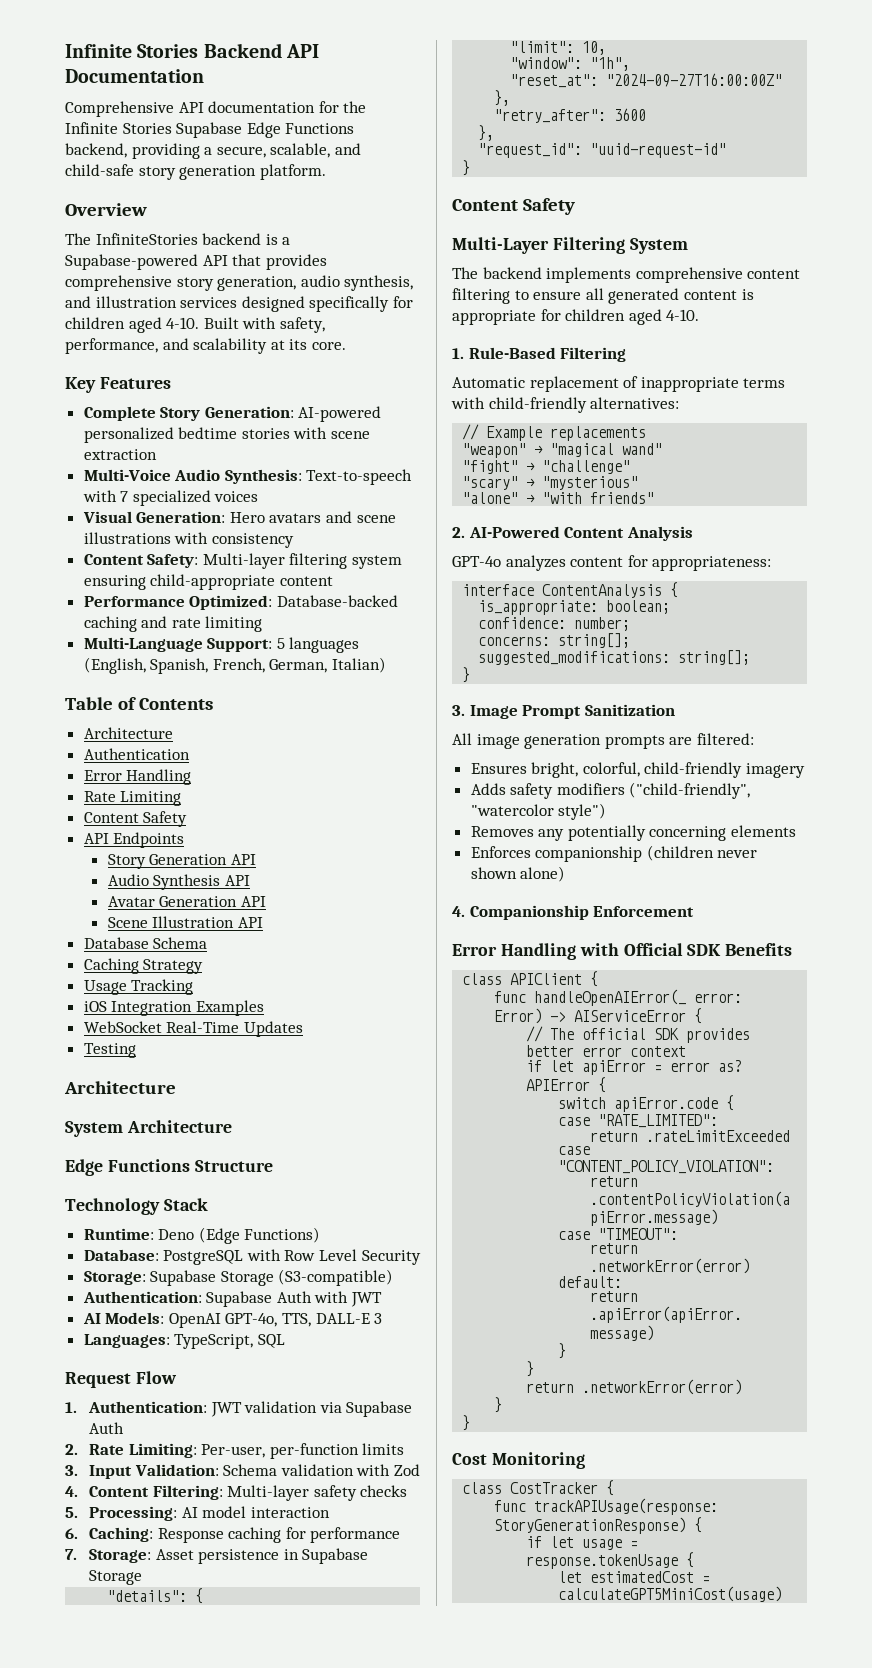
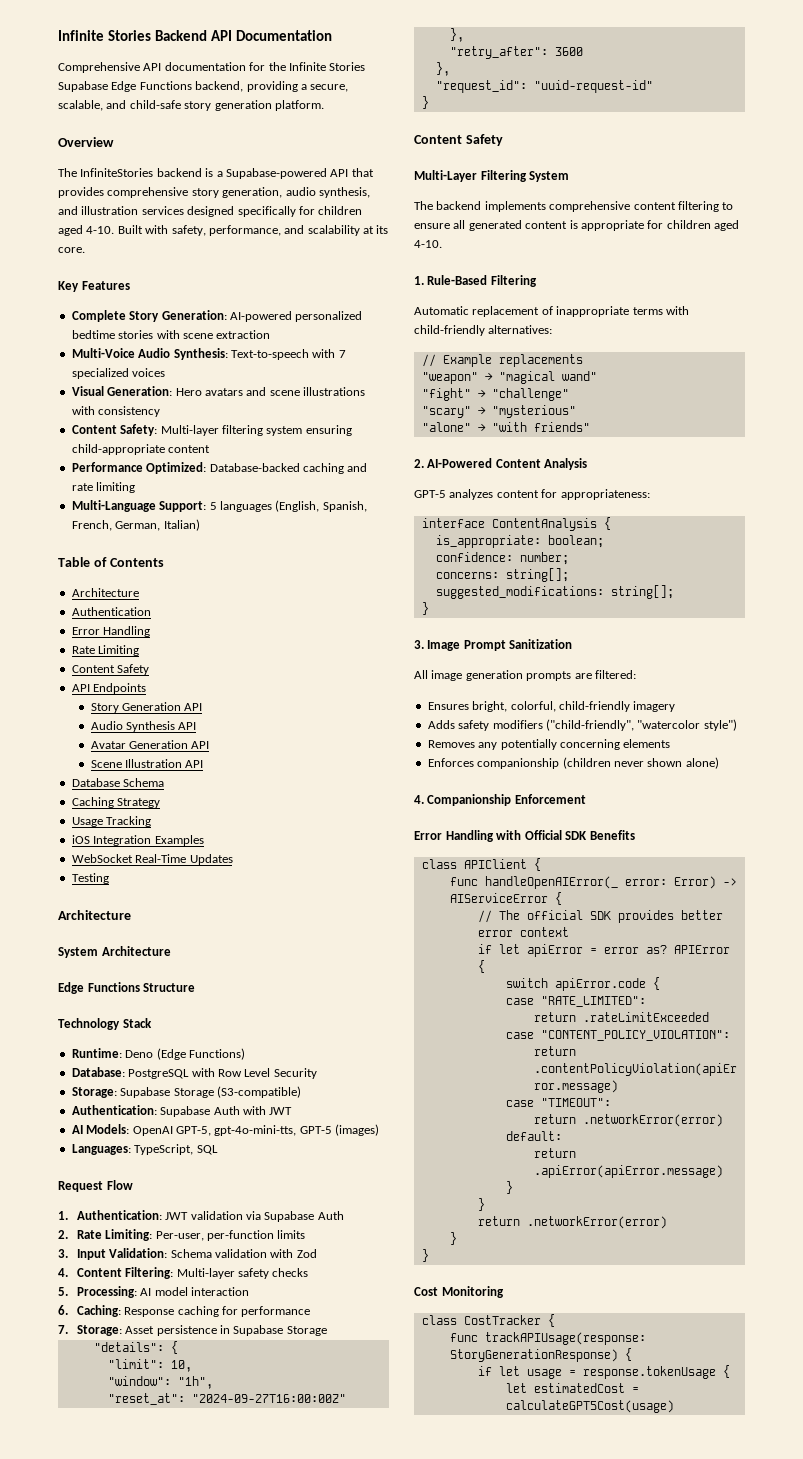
[225,1313,383,1327] GPT-4o, TTS, DALL-E 3 -> [175,1124,379,1136] GPT-5, gpt-4o-mini-tts, GPT-5 (images)
[452,556,501,567] GPT-4o -> [414,490,446,498] GPT-5
[558,1586,783,1602] calculateGPT5MiniCost(usage) -> [505,1400,674,1413] calculateGPT5Cost(usage)

